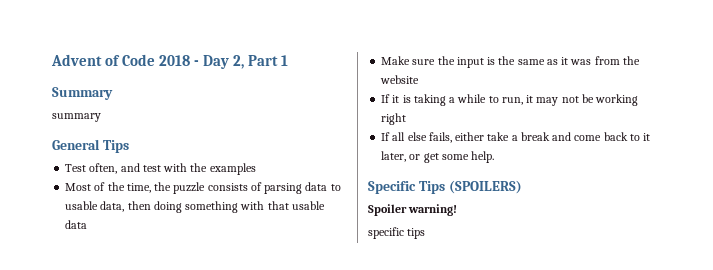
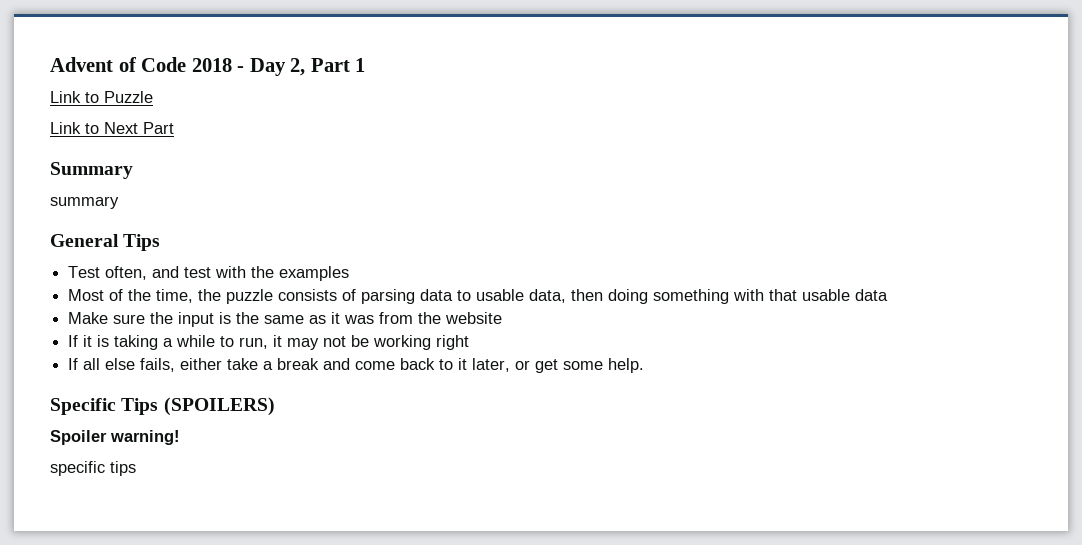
(289, 60) none -> [50,91,153,103] [50,122,174,134] // Link to Puzzle // Link to Next Part

